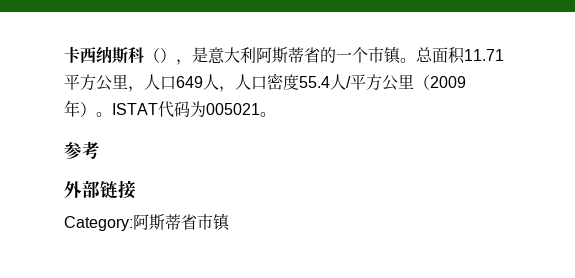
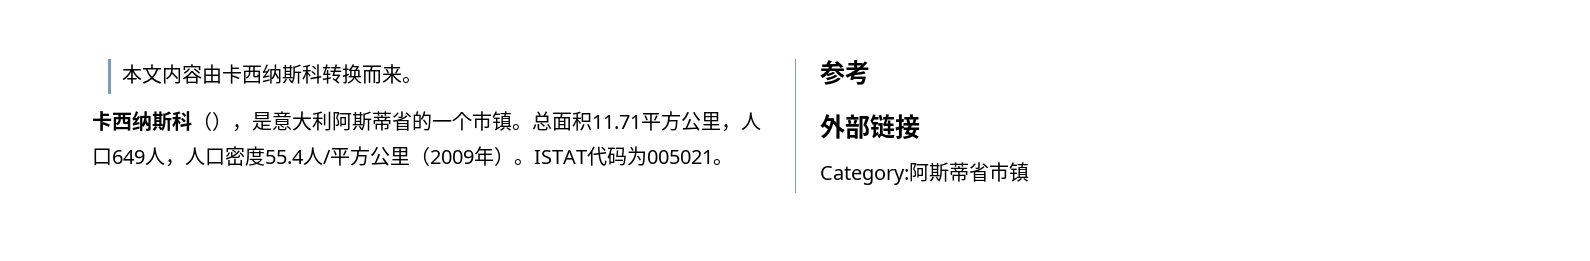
(64, 54) none -> [122,64,423,84] 本文内容由卡西纳斯科转换而来。 //

